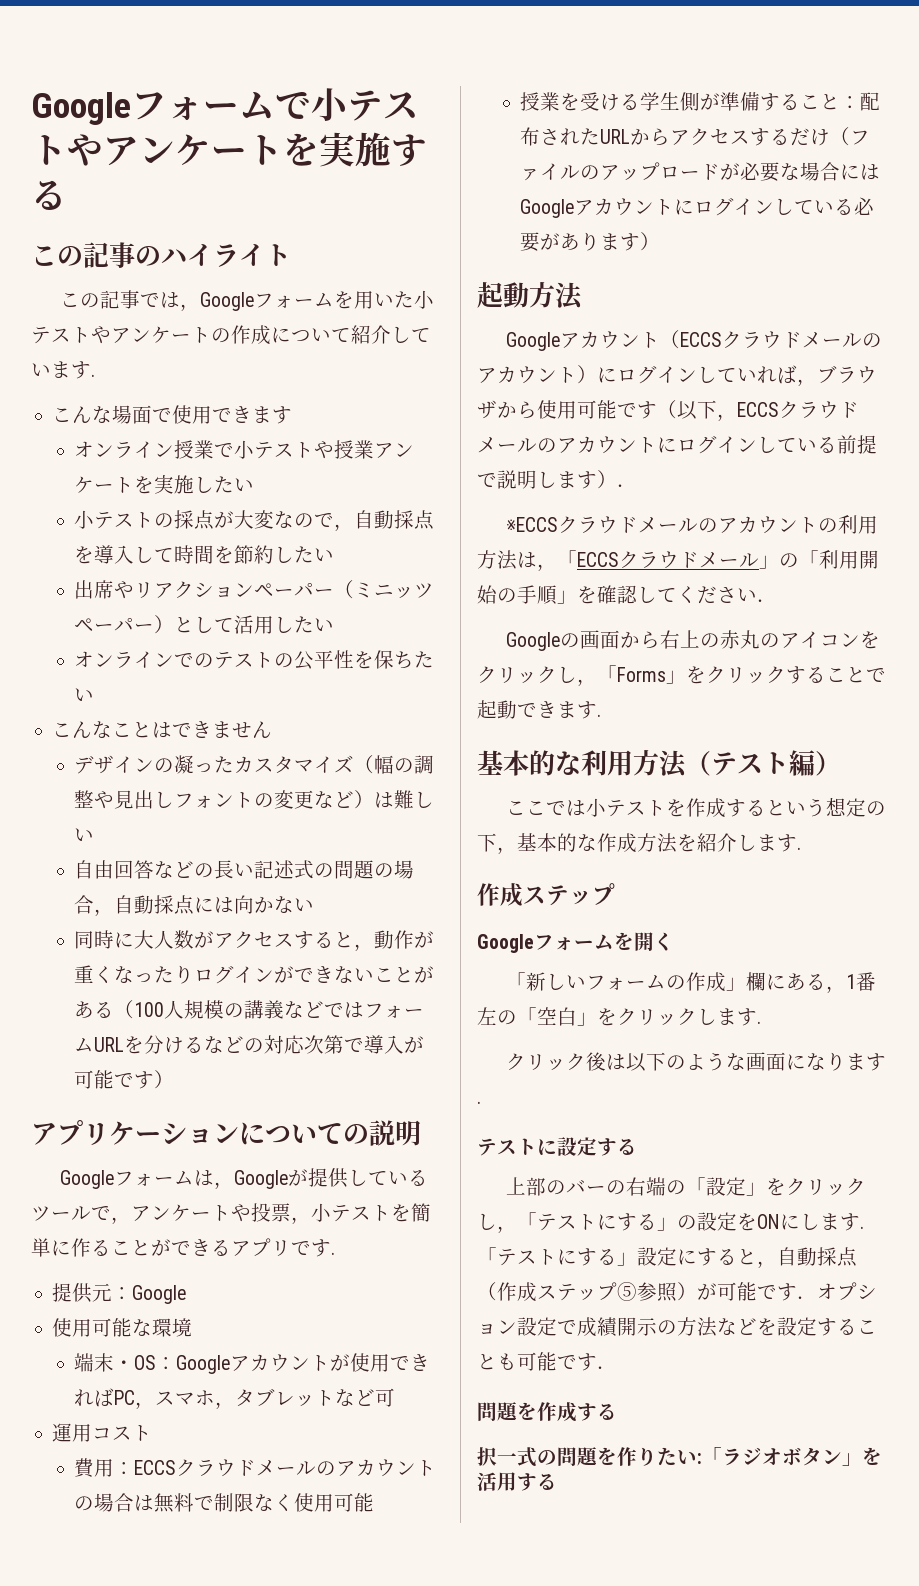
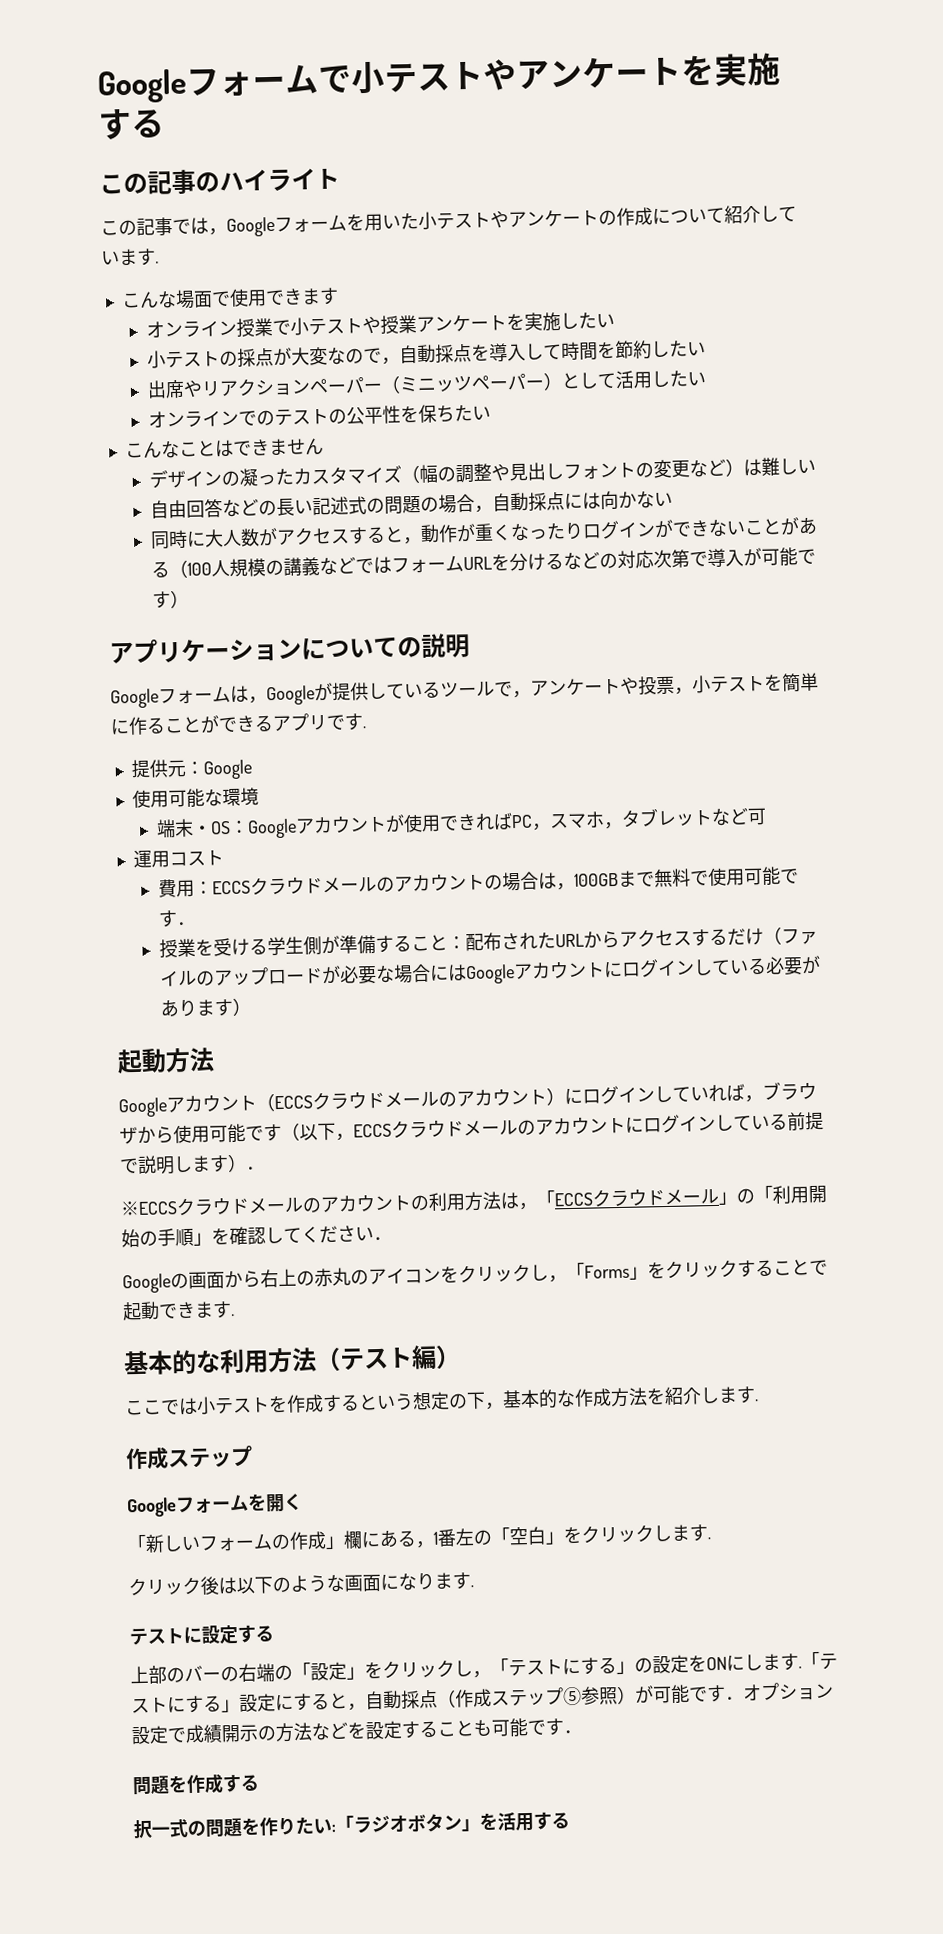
[154,1493,375,1513] 無料で制限なく使用可能 -> [555,866,799,891] [157,910,196,928] ，100GBまで無料で使用可能です．

